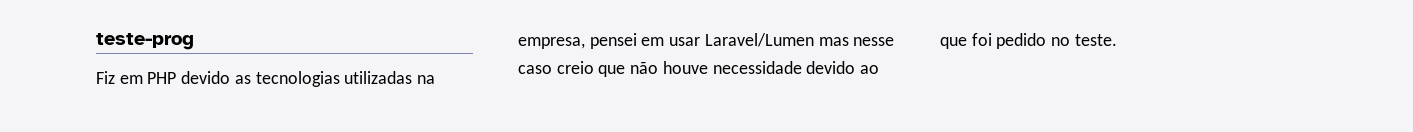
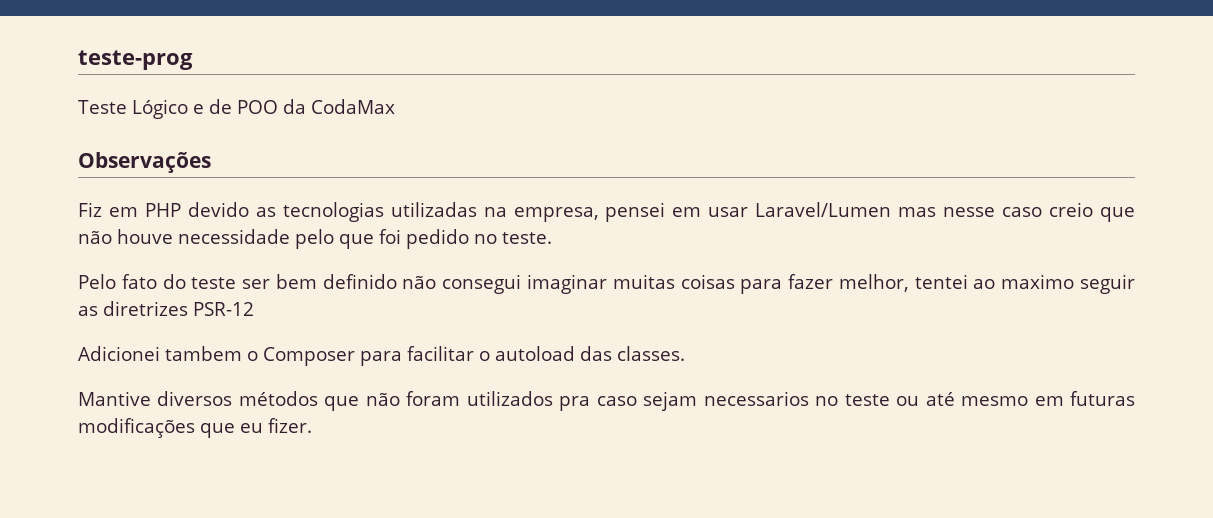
(194, 41) none -> [78,99,395,119] [78,152,211,173] // Teste Lógico e de POO da CodaMax // Observações
[806,61,880,74] devido ao -> [295,229,334,249] pelo
(1117, 40) none -> [78,274,1136,294] [78,301,254,316] [78,346,685,366] [78,391,1136,411] [78,418,312,438] // Pelo fato do teste ser bem definido não consegui imaginar muitas coisas para fazer melhor, tentei ao maximo seguir as diretrizes PSR-12 // Adicionei tambem o Composer para facilitar o autoload das classes. // Mantive diversos métodos que não foram utilizados pra caso sejam necessarios no teste ou até mesmo em futuras modificações que eu fizer.

